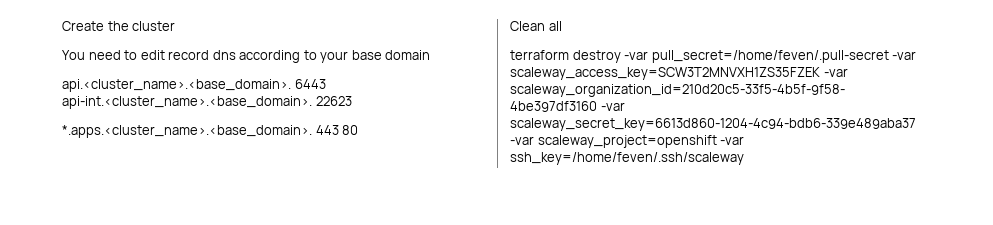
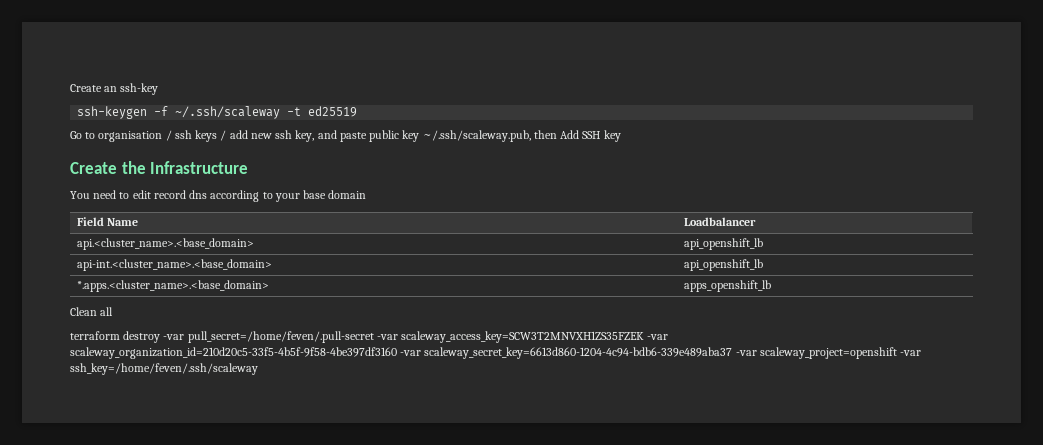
[62,21,176,31] Create the cluster -> [70,83,159,95] [77,106,358,119] [70,130,621,142] [70,161,249,174] Create an ssh-key // ssh-keygen -f ~/.ssh/scaleway -t ed25519 // Go to organisation / ssh keys / add new ssh key, and paste public key ~/.ssh/scaleway.pub, then Add SSH key // Create the Infrastructure
[62,79,326,92] [62,96,352,109] [62,125,359,138] // api.<cluster_name>.<base_domain>. 6443 api-int.<cluster_name>.<base_domain>. 22623 // *.apps.<cluster_name>.<base_domain>. 443 80 -> [77,217,139,226] [684,217,757,226] [77,238,255,250] [684,238,764,250] [77,259,273,271] [684,259,764,271] [77,280,270,292] [684,280,772,292] // Field Name | Loadbalancer // api.<cluster_name>.<base_domain> | api_openshift_lb // api-int.<cluster_name>.<base_domain> | api_openshift_lb // *.apps.<cluster_name>.<base_domain> | apps_openshift_lb

